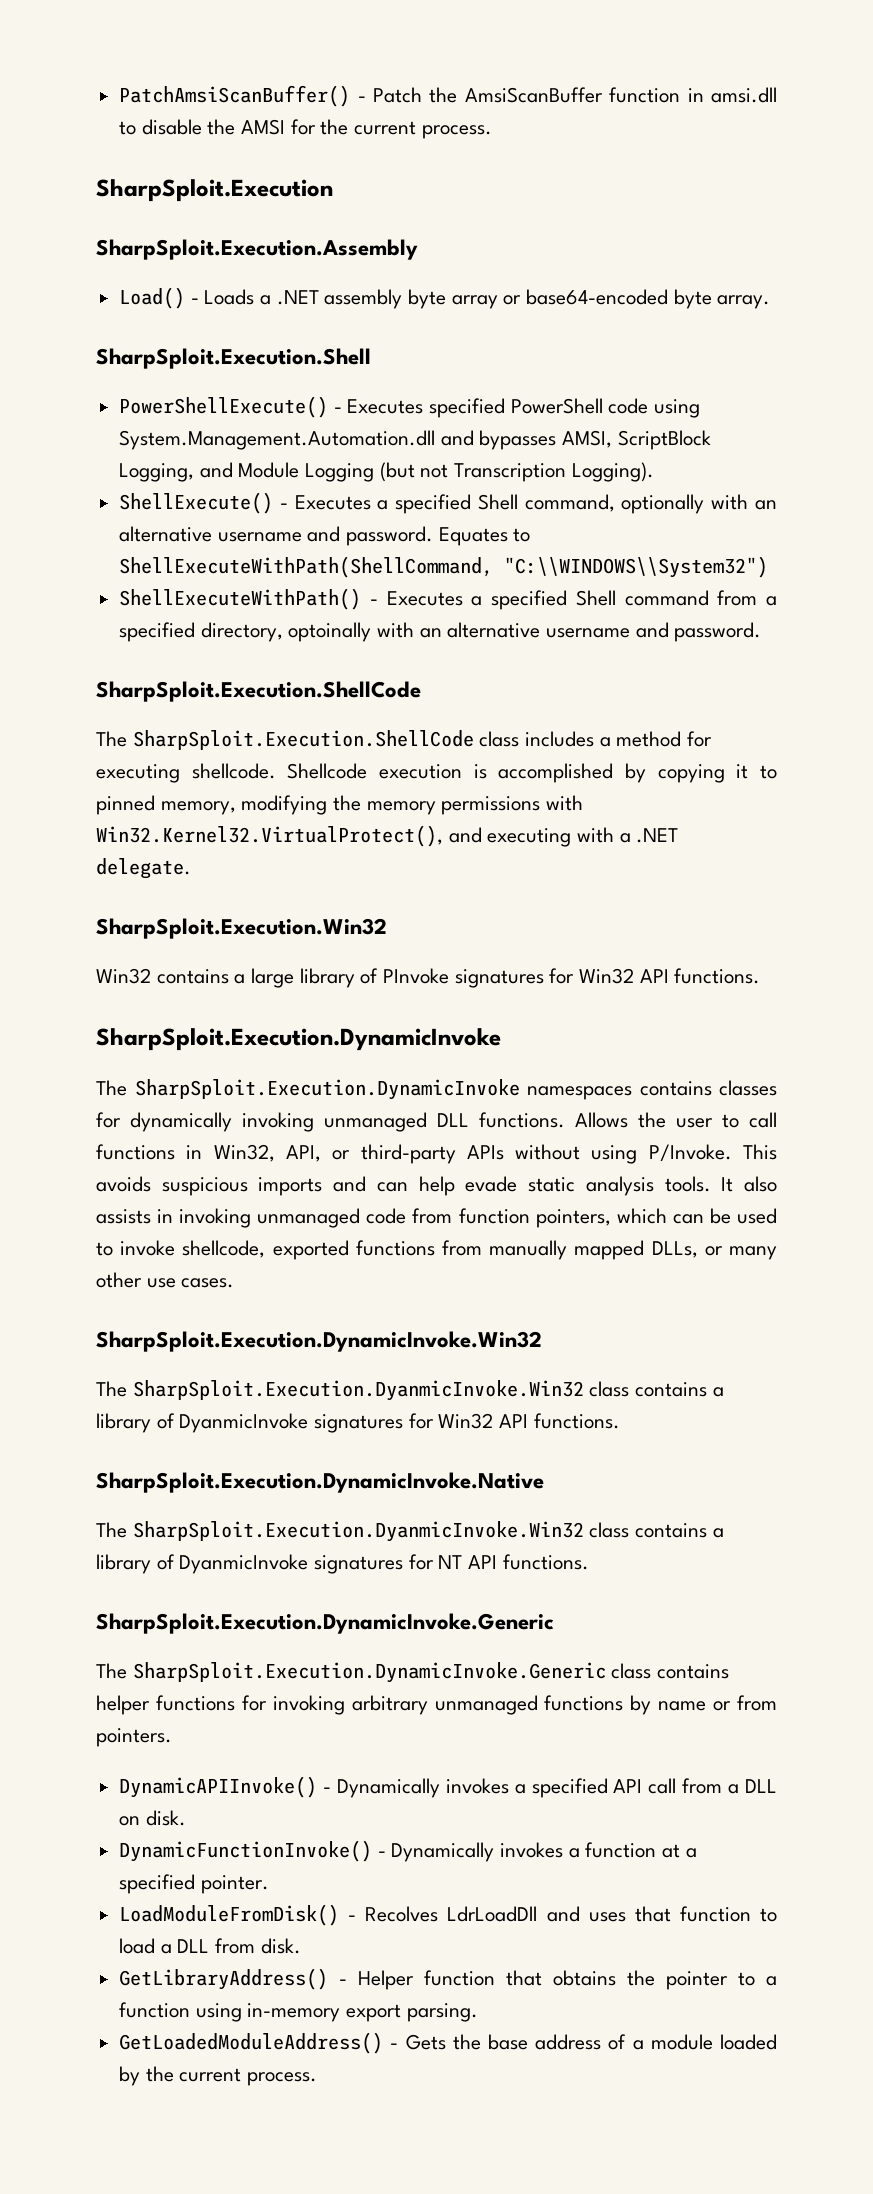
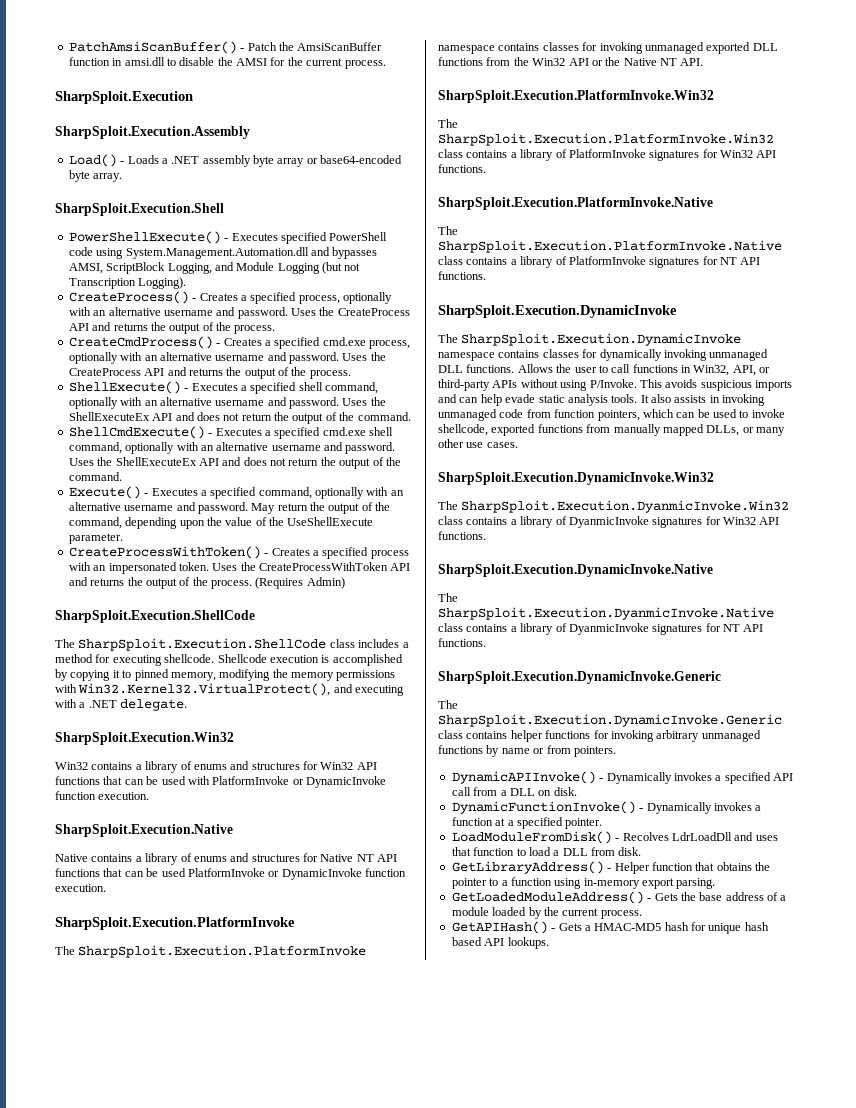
(654, 472) none -> [68,291,392,304] [68,307,410,319] [68,322,276,334] [68,336,410,349] [68,352,386,364] [68,367,351,379] // CreateProcess() - Creates a specified process, optionally with an alternative username and password. Uses the CreateProcess API and returns the output of the process. // CreateCmdProcess() - Creates a specified cmd.exe process, optionally with an alternative username and password. Uses the CreateProcess API and returns the output of the process.
[477,494,777,514] [119,526,531,546] [119,556,769,578] [119,588,777,610] [119,622,762,642] Shell command, optionally with an alternative username and password. Equates to ShellExecuteWithPath(ShellCommand, "C:\\WINDOWS\\System32") // ShellExecuteWithPath() - Executes a specified Shell command from a specified directory, optoinally with an alternative username and password. -> [298,382,378,394] [68,397,386,409] [68,412,411,424] [68,426,393,439] [68,442,396,454] [68,457,401,469] [68,472,122,481] [68,486,404,499] [68,502,391,514] [68,517,374,529] [68,533,123,544] [68,546,409,559] [68,562,411,574] [68,577,345,589] shell command, optionally with an alternative username and password. Uses the ShellExecuteEx API and does not return the output of the command. // ShellCmdExecute() - Executes a specified cmd.exe shell command, optionally with an alternative username and password. Uses the ShellExecuteEx API and does not return the output of the command. // Execute() - Executes a specified command, optionally with an alternative username and password. May return the output of the command, depending upon the value of the UseShellExecute parameter. // CreateProcessWithToken() - Creates a specified process with an impersonated token. Uses the CreateProcessWithToken API and returns the output of the process. (Requires Admin)
[251,968,761,988] large library of PInvoke signatures for Win32 API functions. -> [145,761,377,773] [55,776,386,788] [55,791,150,800] [55,824,233,837] [55,853,398,865] [55,868,406,880] [55,884,106,892] [55,917,295,930] [55,945,367,958] [438,42,778,54] [438,57,704,66] [438,90,714,103] [438,119,458,128] [438,133,774,146] [438,149,777,161] [438,164,486,173] [438,197,713,210] [438,226,458,235] [438,240,782,253] [438,256,761,268] [438,271,486,280] library of enums and structures for Win32 API functions that can be used with PlatformInvoke or DynamicInvoke function execution. // SharpSploit.Execution.Native // Native contains a library of enums and structures for Native NT API functions that can be used PlatformInvoke or DynamicInvoke function execution. // SharpSploit.Execution.PlatformInvoke // The SharpSploit.Execution.PlatformInvoke namespace contains classes for invoking unmanaged exported DLL functions from the Win32 API or the Native NT API. // SharpSploit.Execution.PlatformInvoke.Win32 // The SharpSploit.Execution.PlatformInvoke.Win32 class contains a library of PlatformInvoke signatures for Win32 API functions. // SharpSploit.Execution.PlatformInvoke.Native // The SharpSploit.Execution.PlatformInvoke.Native class contains a library of PlatformInvoke signatures for NT API functions.
[527,1086,632,1100] namespaces -> [438,352,495,361] namespace
[132,1521,584,1542] SharpSploit.Execution.DyanmicInvoke.Win32 -> [438,607,774,620] SharpSploit.Execution.DyanmicInvoke.Native
(318, 2079) none -> [451,921,769,934] [451,937,549,949] // GetAPIHash() - Gets a HMAC-MD5 hash for unique hash based API lookups.

